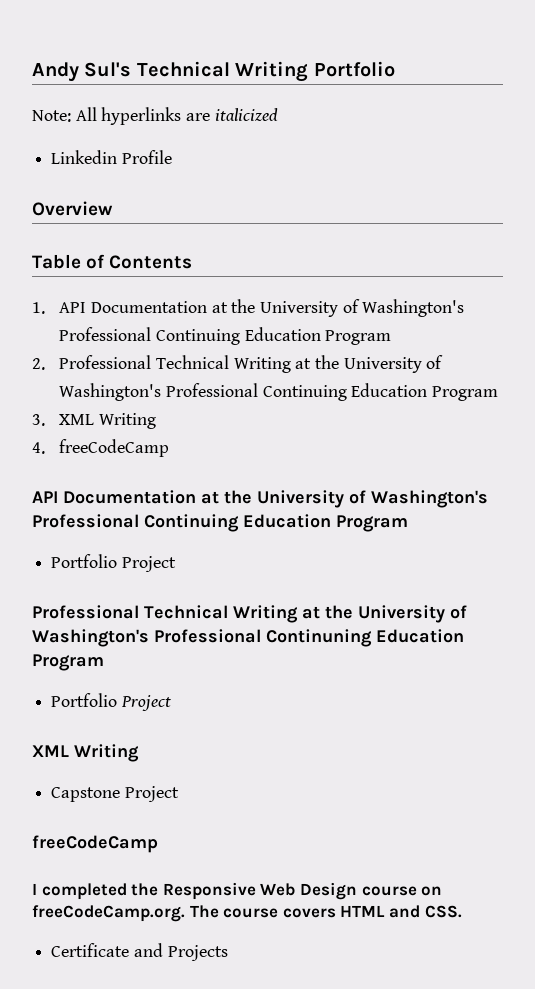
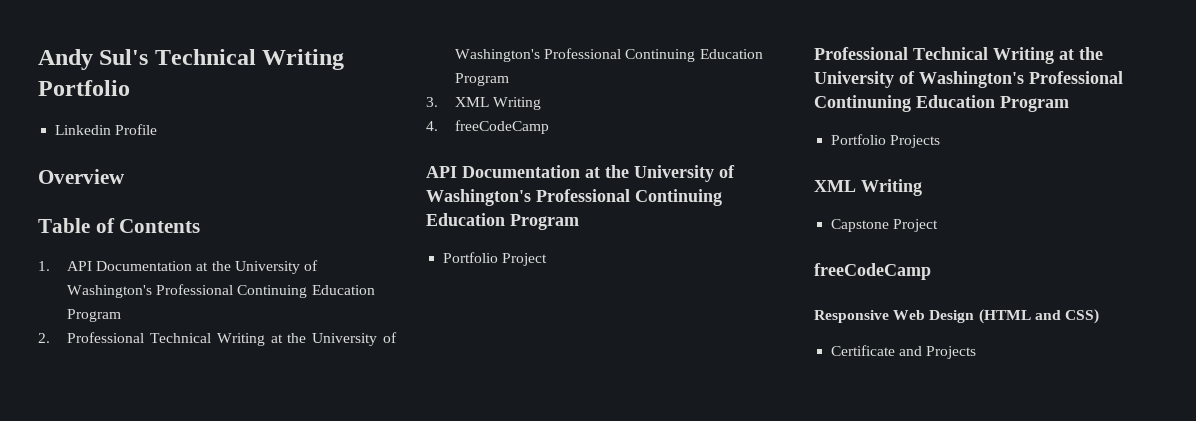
[32,107,278,125] // Note: All hyperlinks are italicized -> (130, 88) none
[120,695,171,711] Project -> [890,135,941,148] Projects
[32,882,443,900] [32,905,462,922] I completed the Responsive Web Design course on freeCodeCamp.org. The course covers HTML and CSS. -> [814,309,1099,324] Responsive Web Design (HTML and CSS)

